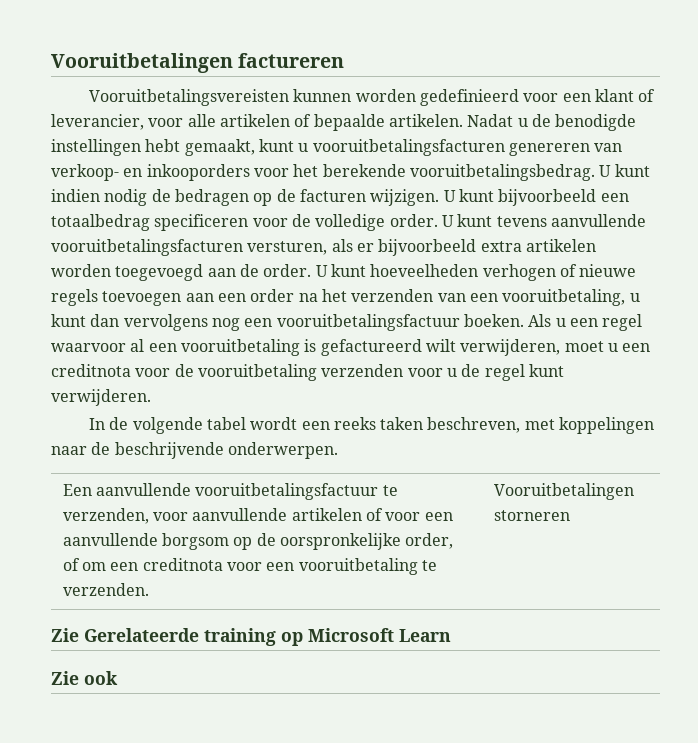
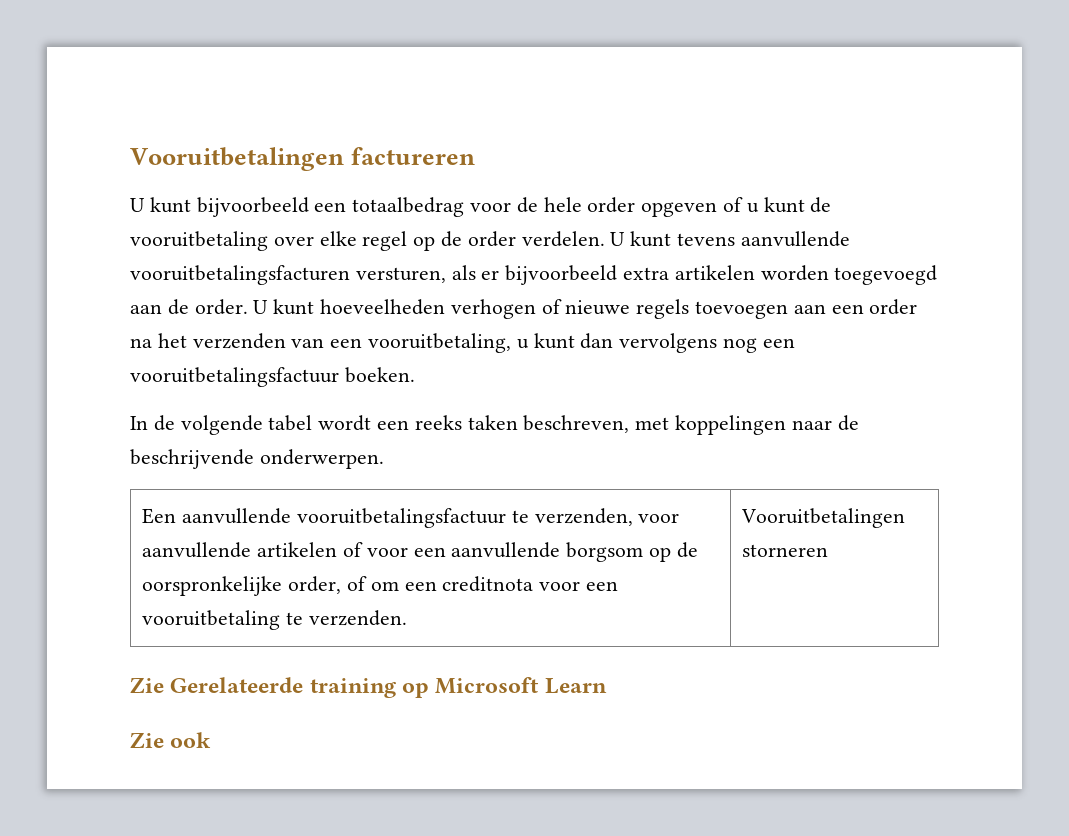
[88,89,656,106] [51,114,637,131] [51,139,623,156] [51,164,650,181] [51,189,440,206] Vooruitbetalingsvereisten kunnen worden gedefinieerd voor een klant of leverancier, voor alle artikelen of bepaalde artikelen. Nadat u de benodigde instellingen hebt gemaakt, kunt u vooruitbetalingsfacturen genereren van verkoop- en inkooporders voor het berekende vooruitbetalingsbedrag. U kunt indien nodig de bedragen op de facturen wijzigen. -> (476, 156) none
[154,214,438,231] specificeren voor de volledige order. -> [470,197,832,217] [130,231,605,251] voor de hele order opgeven of u kunt de vooruitbetaling over elke regel op de order verdelen.
[528,314,643,331] [51,339,651,356] [51,364,564,381] [51,389,151,406] Als u een regel waarvoor al een vooruitbetaling is gefactureerd wilt verwijderen, moet u een creditnota voor de vooruitbetaling verzenden voor u de regel kunt verwijderen. -> (415, 375) none

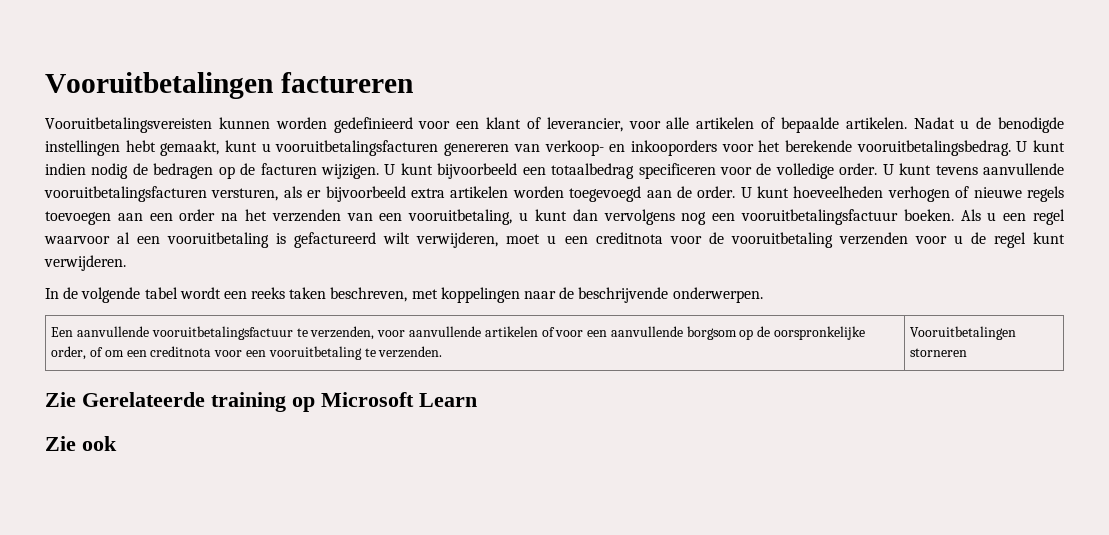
(476, 156) none -> [45,117,1065,133] [45,140,1065,156] [45,163,379,179] Vooruitbetalingsvereisten kunnen worden gedefinieerd voor een klant of leverancier, voor alle artikelen of bepaalde artikelen. Nadat u de benodigde instellingen hebt gemaakt, kunt u vooruitbetalingsfacturen genereren van verkoop- en inkooporders voor het berekende vooruitbetalingsbedrag. U kunt indien nodig de bedragen op de facturen wijzigen.
[470,197,832,217] [130,231,605,251] voor de hele order opgeven of u kunt de vooruitbetaling over elke regel op de order verdelen. -> [638,163,878,179] specificeren voor de volledige order.
(415, 375) none -> [960,209,1066,225] [44,232,1065,248] [44,255,126,271] Als u een regel waarvoor al een vooruitbetaling is gefactureerd wilt verwijderen, moet u een creditnota voor de vooruitbetaling verzenden voor u de regel kunt verwijderen.

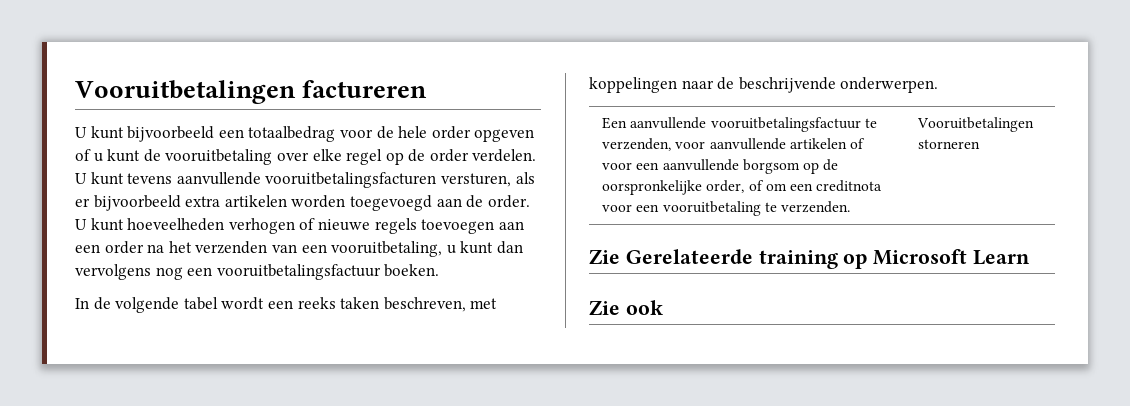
[45,117,1065,133] [45,140,1065,156] [45,163,379,179] Vooruitbetalingsvereisten kunnen worden gedefinieerd voor een klant of leverancier, voor alle artikelen of bepaalde artikelen. Nadat u de benodigde instellingen hebt gemaakt, kunt u vooruitbetalingsfacturen genereren van verkoop- en inkooporders voor het berekende vooruitbetalingsbedrag. U kunt indien nodig de bedragen op de facturen wijzigen. -> (428, 89) none
[638,163,878,179] specificeren voor de volledige order. -> [339,126,535,142] [75,149,537,165] voor de hele order opgeven of u kunt de vooruitbetaling over elke regel op de order verdelen.
[960,209,1066,225] [44,232,1065,248] [44,255,126,271] Als u een regel waarvoor al een vooruitbetaling is gefactureerd wilt verwijderen, moet u een creditnota voor de vooruitbetaling verzenden voor u de regel kunt verwijderen. -> (440, 270) none

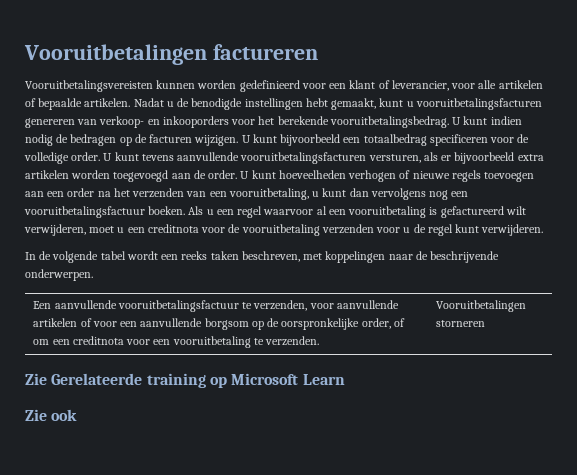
(428, 89) none -> [25,80,543,92] [25,98,542,110] [25,116,522,128] [25,134,239,146] Vooruitbetalingsvereisten kunnen worden gedefinieerd voor een klant of leverancier, voor alle artikelen of bepaalde artikelen. Nadat u de benodigde instellingen hebt gemaakt, kunt u vooruitbetalingsfacturen genereren van verkoop- en inkooporders voor het berekende vooruitbetalingsbedrag. U kunt indien nodig de bedragen op de facturen wijzigen.
[339,126,535,142] [75,149,537,165] voor de hele order opgeven of u kunt de vooruitbetaling over elke regel op de order verdelen. -> [429,134,530,146] [24,152,101,164] specificeren voor de volledige order.
(440, 270) none -> [188,206,526,218] [24,224,544,236] Als u een regel waarvoor al een vooruitbetaling is gefactureerd wilt verwijderen, moet u een creditnota voor de vooruitbetaling verzenden voor u de regel kunt verwijderen.

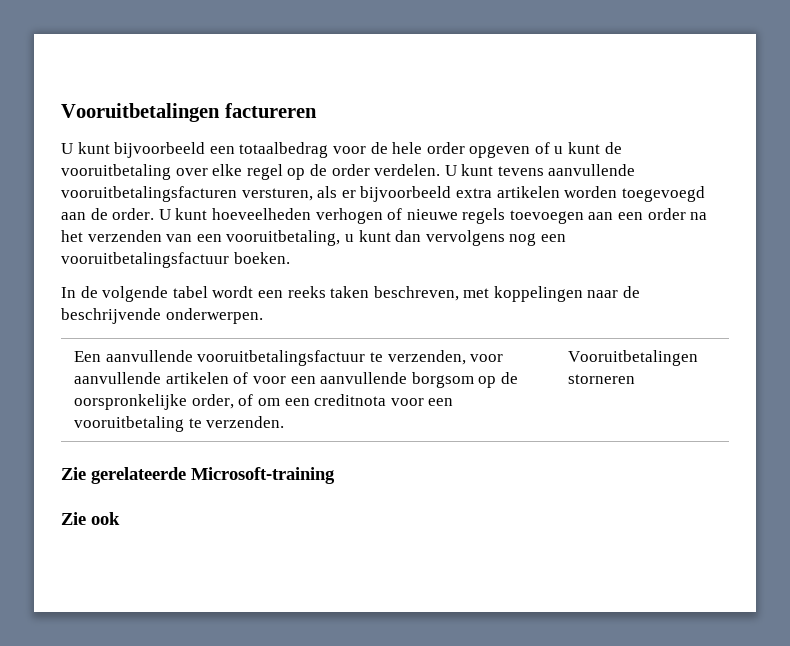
[25,80,543,92] [25,98,542,110] [25,116,522,128] [25,134,239,146] Vooruitbetalingsvereisten kunnen worden gedefinieerd voor een klant of leverancier, voor alle artikelen of bepaalde artikelen. Nadat u de benodigde instellingen hebt gemaakt, kunt u vooruitbetalingsfacturen genereren van verkoop- en inkooporders voor het berekende vooruitbetalingsbedrag. U kunt indien nodig de bedragen op de facturen wijzigen. -> (317, 110) none
[429,134,530,146] [24,152,101,164] specificeren voor de volledige order. -> [332,142,622,158] [61,164,441,180] voor de hele order opgeven of u kunt de vooruitbetaling over elke regel op de order verdelen.
[188,206,526,218] [24,224,544,236] Als u een regel waarvoor al een vooruitbetaling is gefactureerd wilt verwijderen, moet u een creditnota voor de vooruitbetaling verzenden voor u de regel kunt verwijderen. -> (290, 258) none
[51,373,345,388] Gerelateerde training op Microsoft Learn -> [91,467,335,484] gerelateerde Microsoft-training

